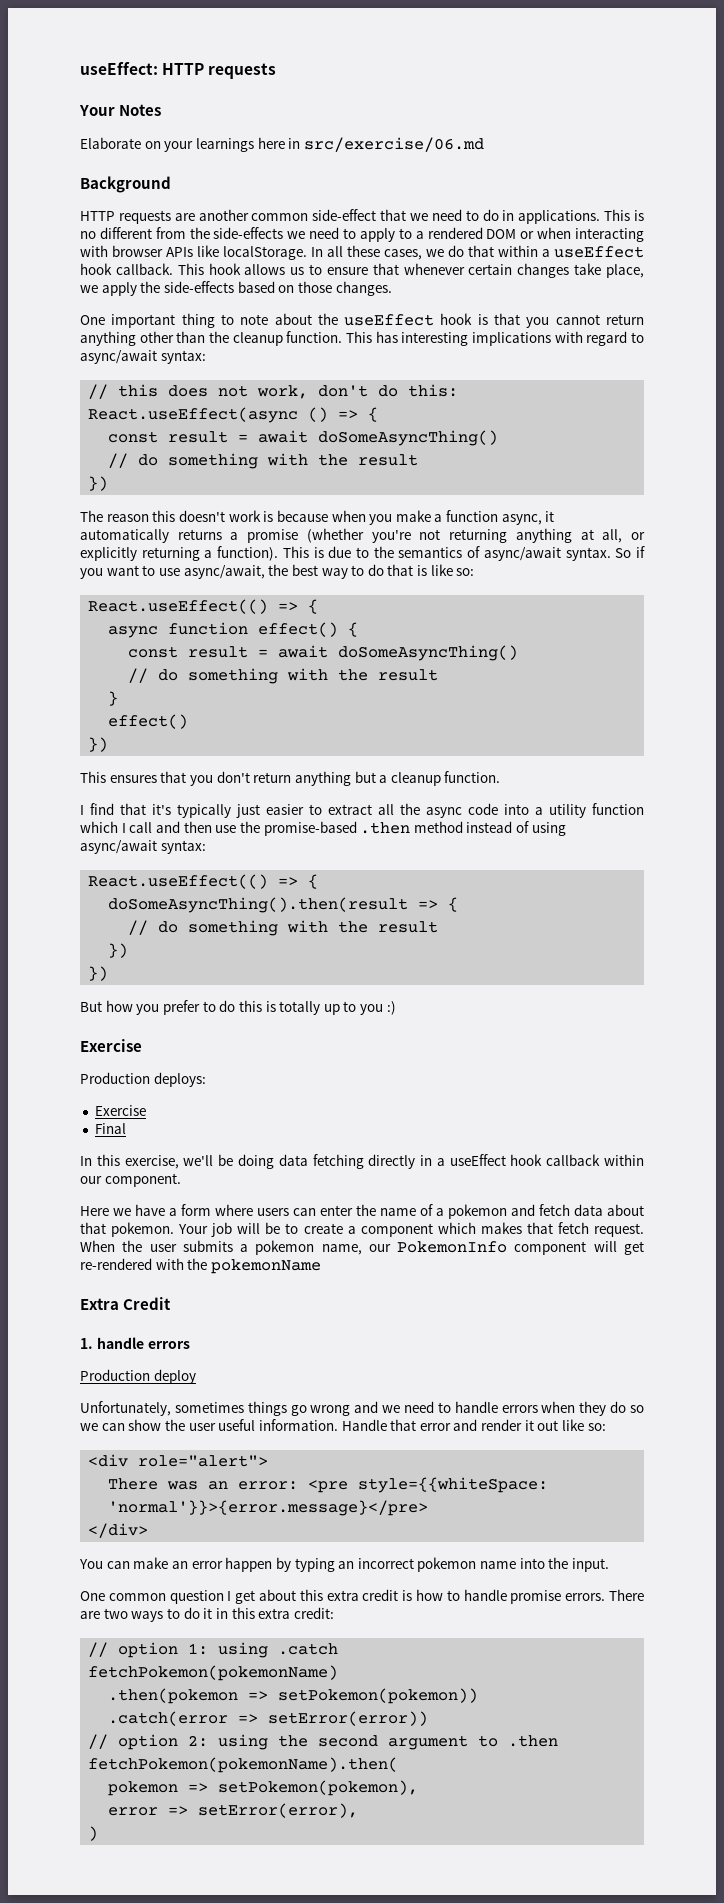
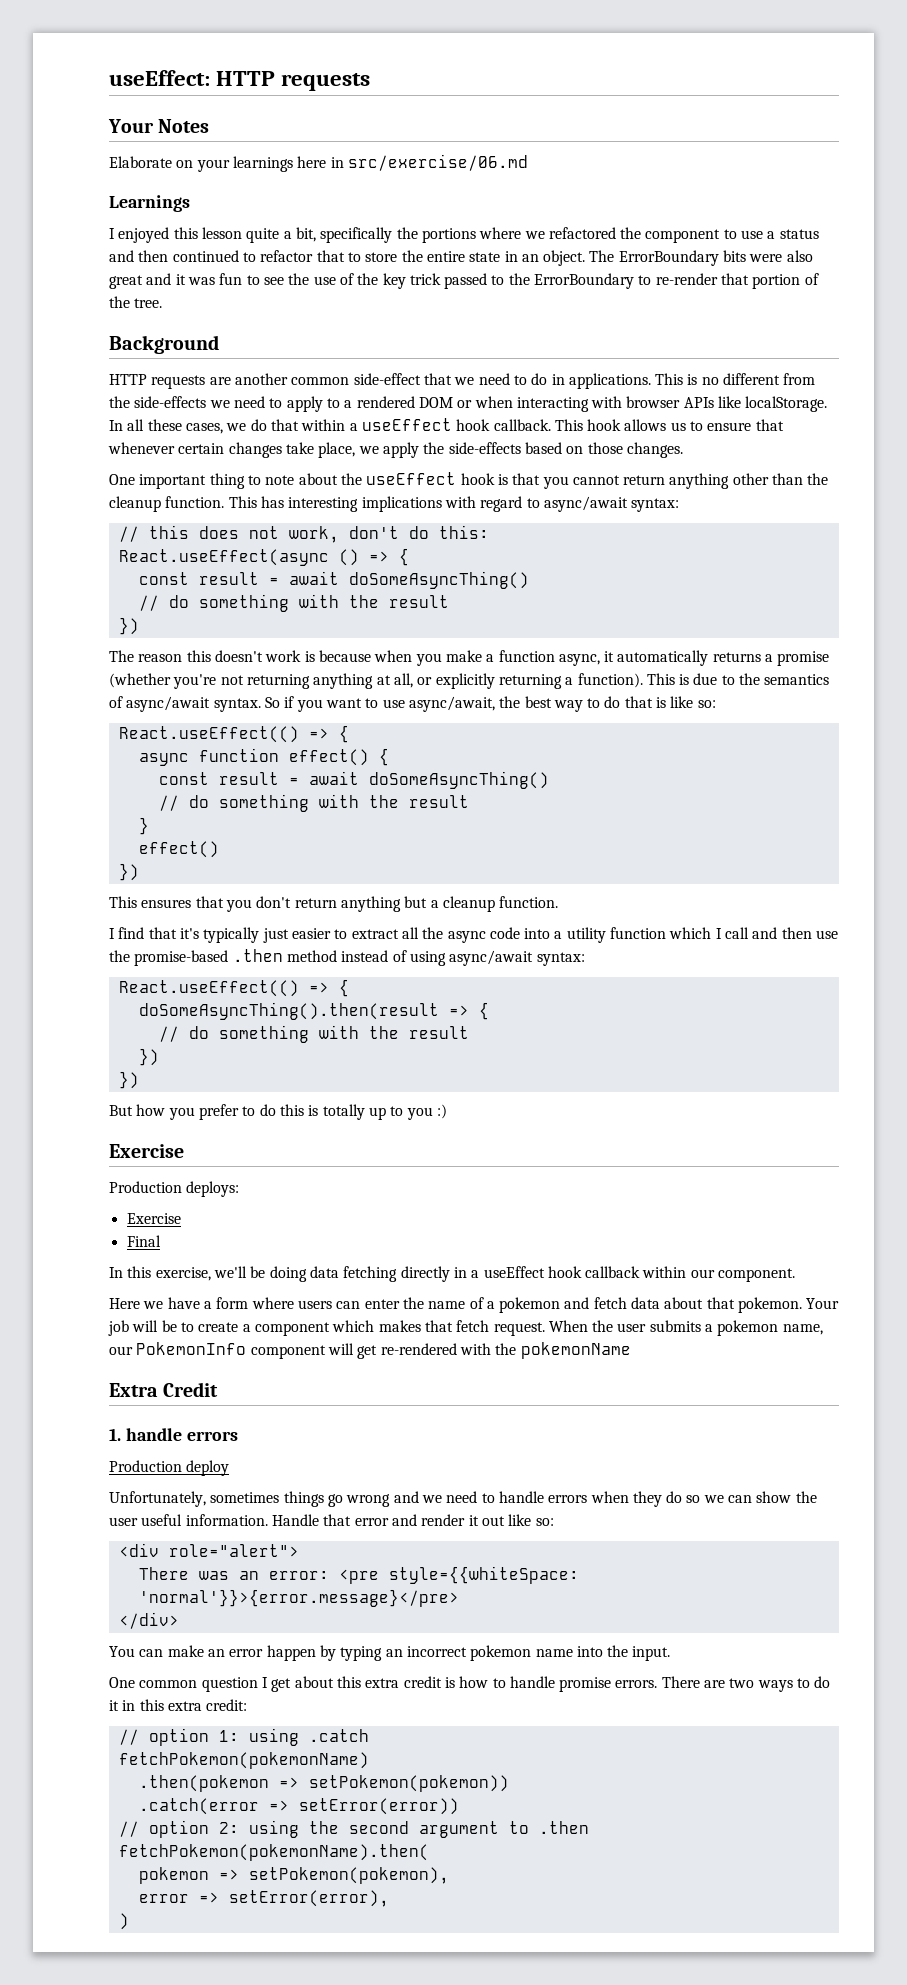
(484, 144) none -> [109,195,190,212] [109,227,819,243] [109,250,813,266] [109,273,819,289] [109,296,163,308] // Learnings // I enjoyed this lesson quite a bit, specifically the portions where we refactored the component to use a status and then continued to refactor that to store the entire state in an object. The ErrorBoundary bits were also great and it was fun to see the use of the key trick passed to the ErrorBoundary to re-render that portion of the tree.

